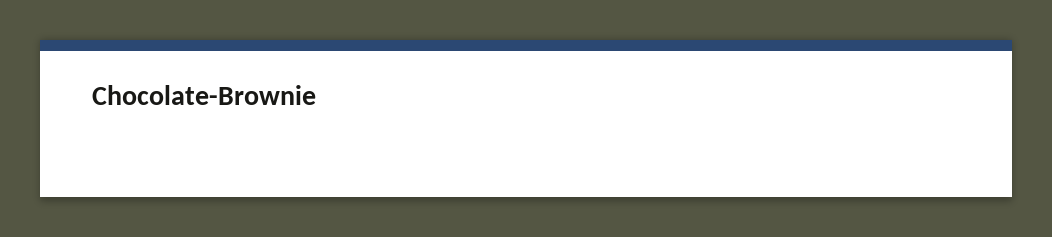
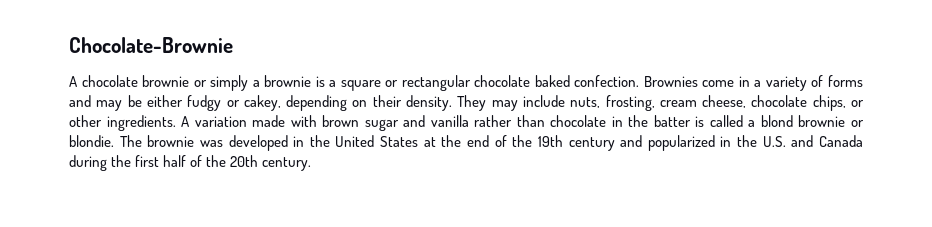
(316, 95) none -> [69,75,863,91] [69,95,864,111] [69,115,864,131] [69,135,863,151] [69,155,312,171] // A chocolate brownie or simply a brownie is a square or rectangular chocolate baked confection. Brownies come in a variety of forms and may be either fudgy or cakey, depending on their density. They may include nuts, frosting, cream cheese, chocolate chips, or other ingredients. A variation made with brown sugar and vanilla rather than chocolate in the batter is called a blond brownie or blondie. The brownie was developed in the United States at the end of the 19th century and popularized in the U.S. and Canada during the first half of the 20th century.

